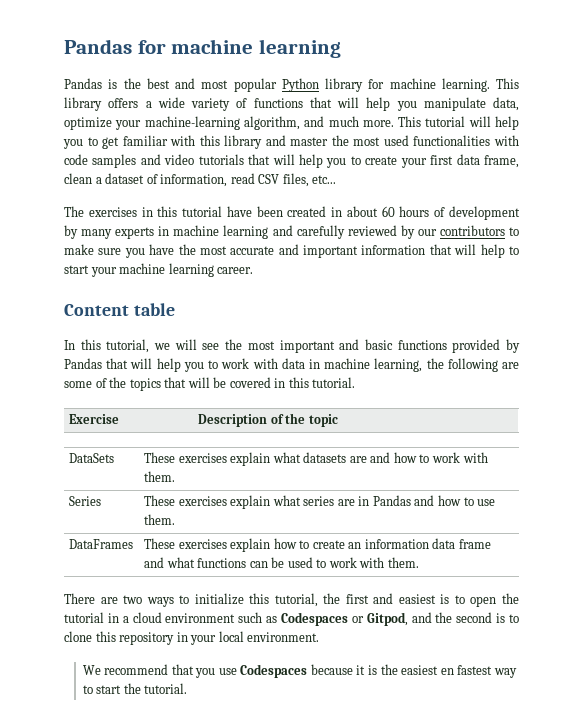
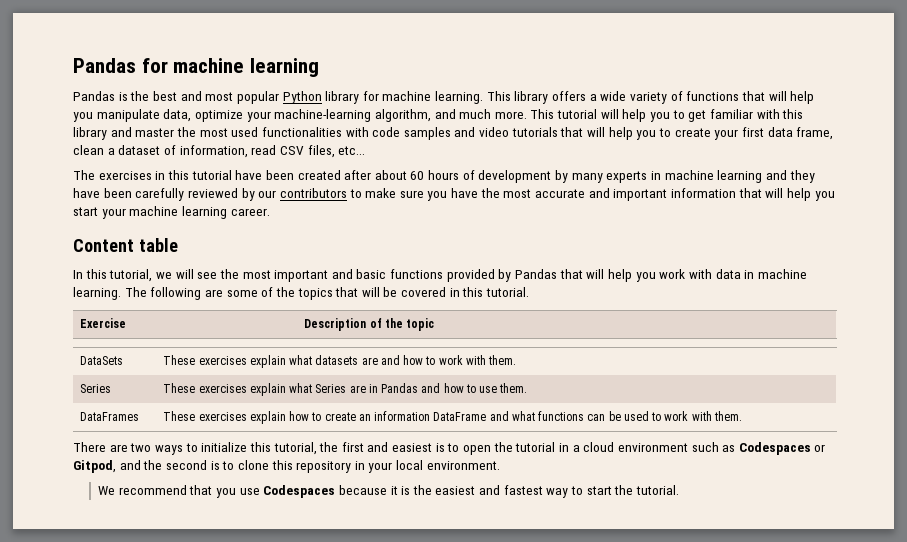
[331,207,343,217] in -> [344,170,372,180] after
(293, 230) none -> [789,170,815,183] [73,188,132,198] they have been
[508,246,519,255] to -> [814,191,835,201] you
[208,360,219,369] to -> (656, 277) none
[374,358,444,372] learning, the -> [73,287,147,300] learning. The
[303,496,335,506] series -> [315,384,347,393] Series
[432,538,492,549] data frame -> [433,412,487,421] DataFrame
[440,668,454,675] en -> [479,485,501,495] and

